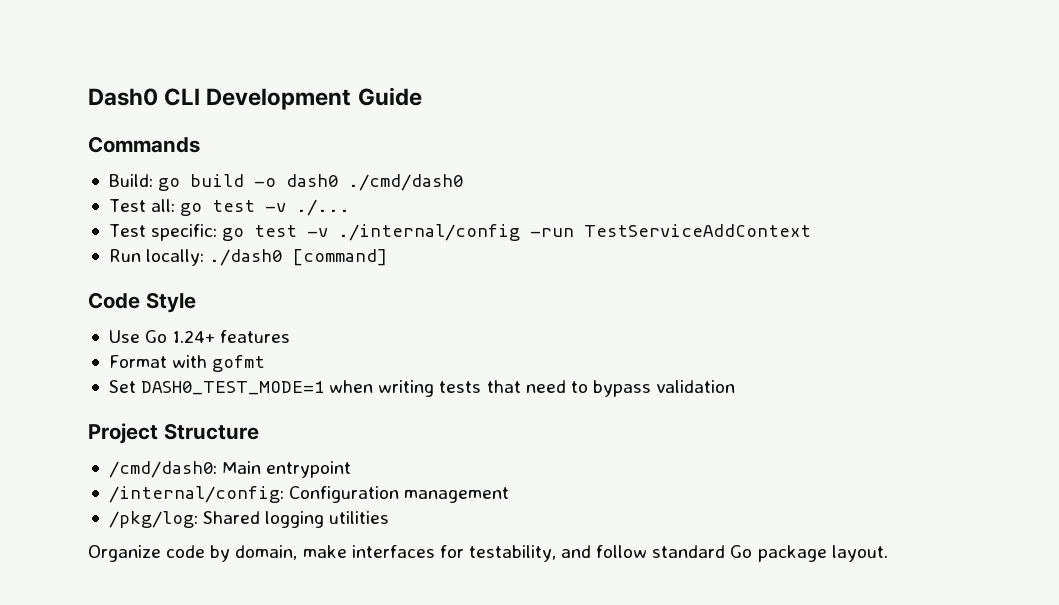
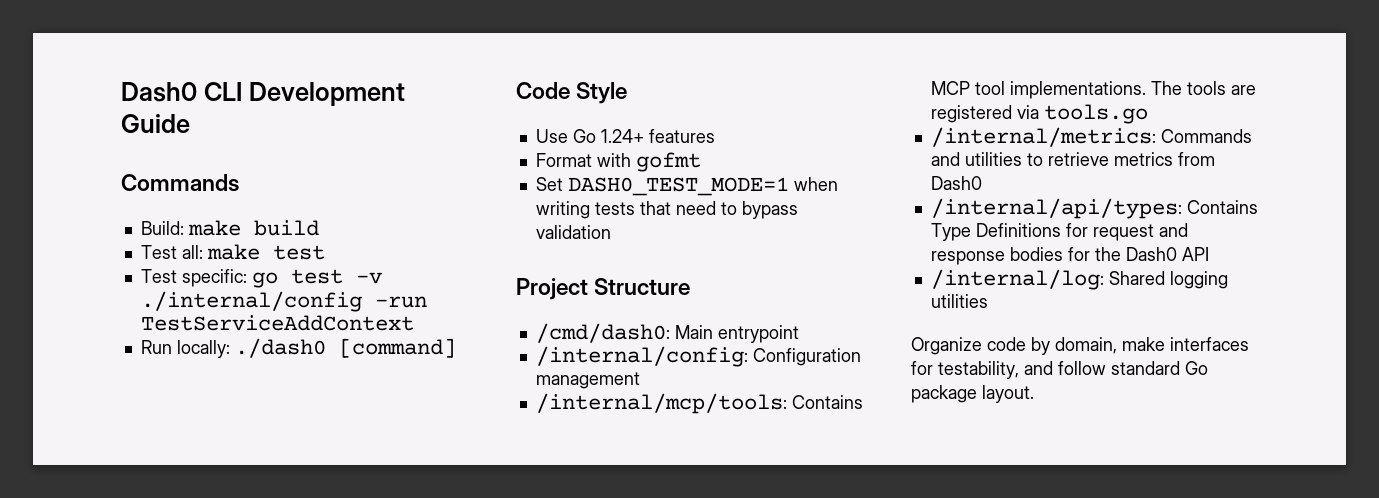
[158,178,181,191] go -> [187,220,241,236] make
[254,174,464,191] -o dash0 ./cmd/dash0 -> (319, 228) none
[180,199,351,216] go test -v ./... -> [206,244,325,260] make test
[108,511,198,528] /pkg/log: -> [535,393,863,414] [930,81,1256,99] [930,104,1148,124] [930,127,1252,147] [930,152,1215,166] [930,176,982,190] [930,198,1258,219] [930,223,1188,241] [930,247,1209,265] [930,269,1104,290] /internal/mcp/tools: Contains MCP tool implementations. The tools are registered via tools.go // /internal/metrics: Commands and utilities to retrieve metrics from Dash0 // /internal/api/types: Contains Type Definitions for request and response bodies for the Dash0 API // /internal/log:

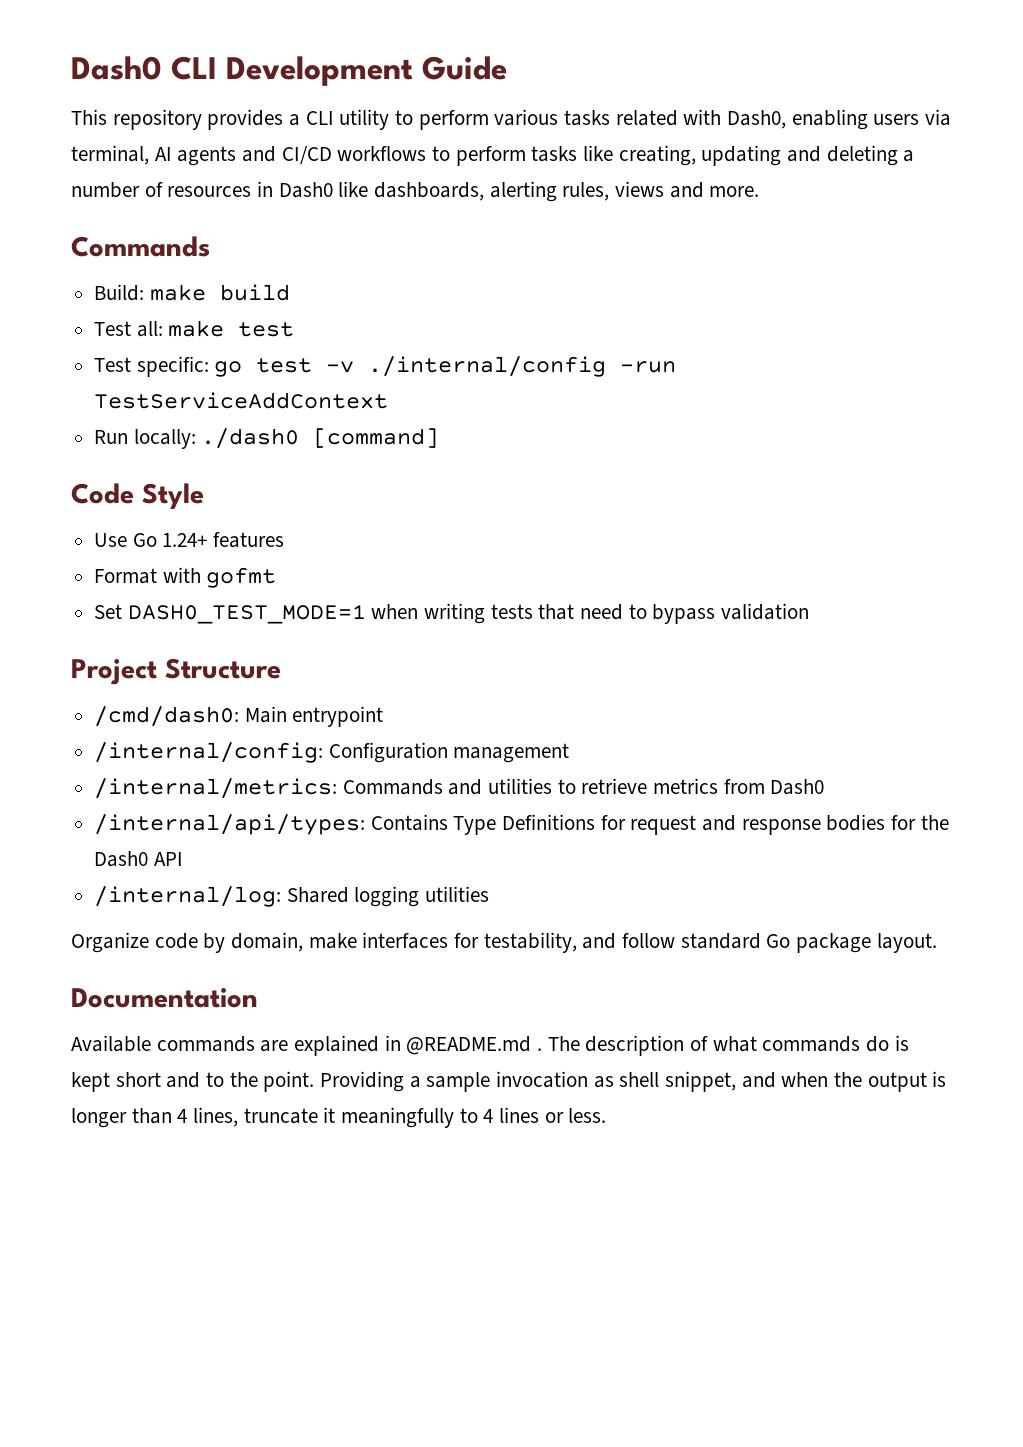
(190, 123) none -> [71,109,952,130] [71,145,915,166] [71,181,760,202] // This repository provides a CLI utility to perform various tasks related with Dash0, enabling users via terminal, AI agents and CI/CD workflows to perform tasks like creating, updating and deleting a number of resources in Dash0 like dashboards, alerting rules, views and more.
[535,393,863,414] [930,81,1256,99] [930,104,1148,124] // /internal/mcp/tools: Contains MCP tool implementations. The tools are registered via tools.go -> (570, 753) none
(1034, 394) none -> [71,988,258,1008] [71,1035,909,1056] [71,1071,947,1092] [71,1107,607,1128] // Documentation // Available commands are explained in @README.md . The description of what commands do is kept short and to the point. Providing a sample invocation as shell snippet, and when the output is longer than 4 lines, truncate it meaningfully to 4 lines or less.

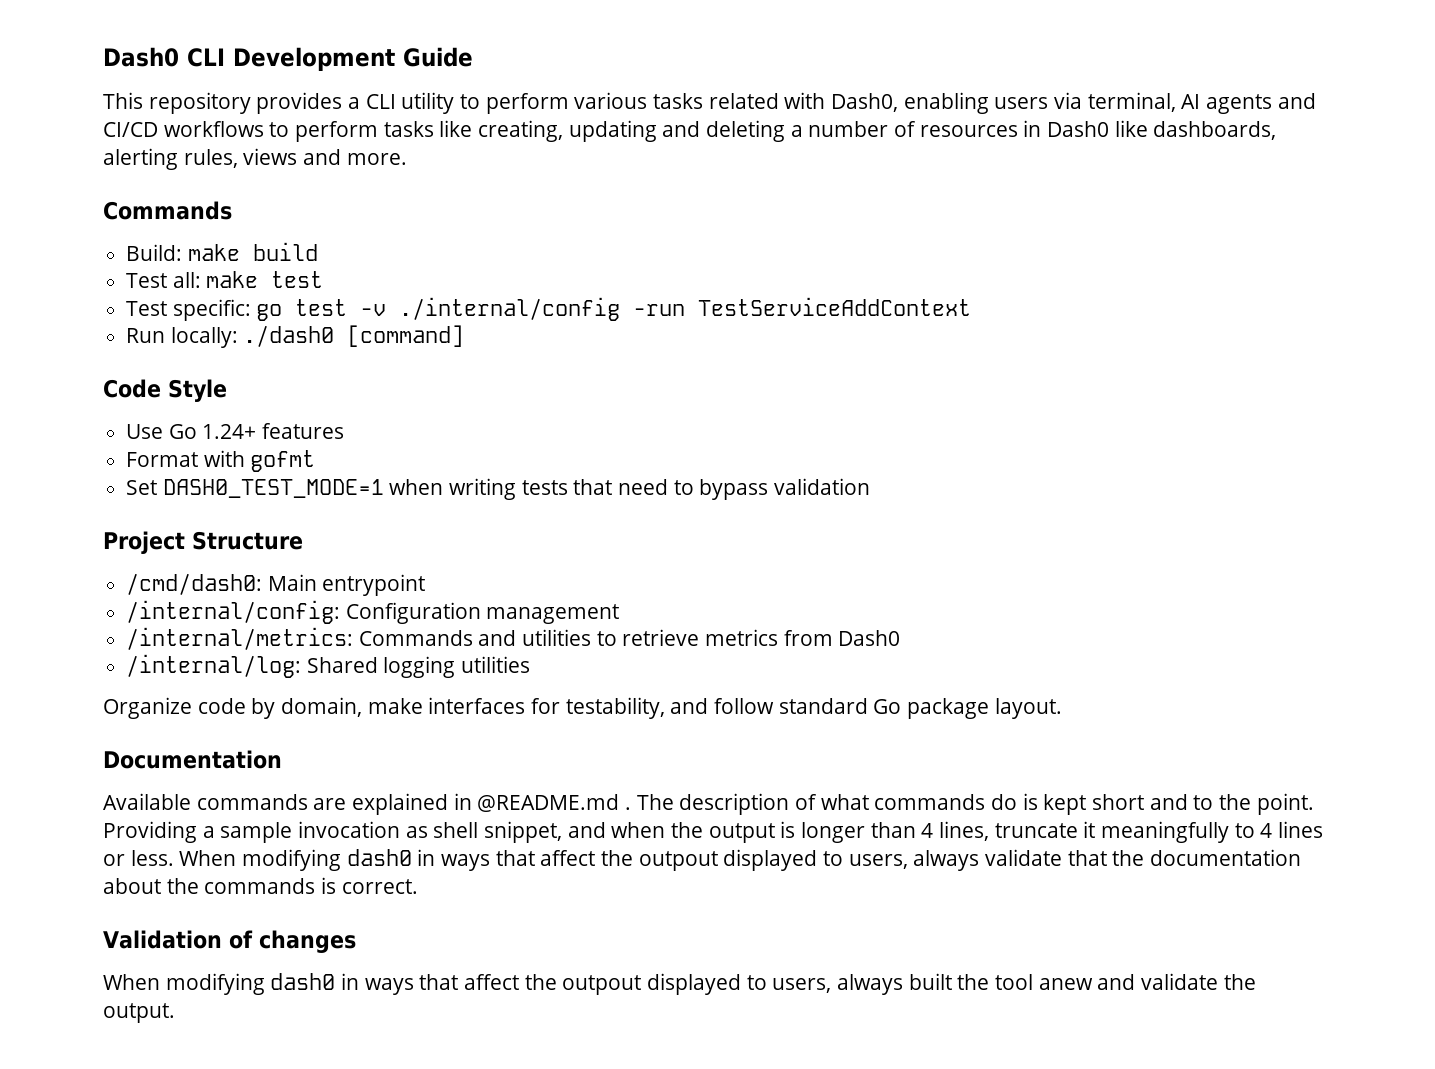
[94,814,949,835] [94,851,183,867] // /internal/api/types: Contains Type Definitions for request and response bodies for the Dash0 API -> (901, 638) none
(607, 1115) none -> [179,849,1302,871] [103,877,418,894] [103,930,356,953] [103,973,1256,995] [103,1003,175,1023] When modifying dash0 in ways that affect the outpout displayed to users, always validate that the documentation about the commands is correct. // Validation of changes // When modifying dash0 in ways that affect the outpout displayed to users, always built the tool anew and validate the output.

